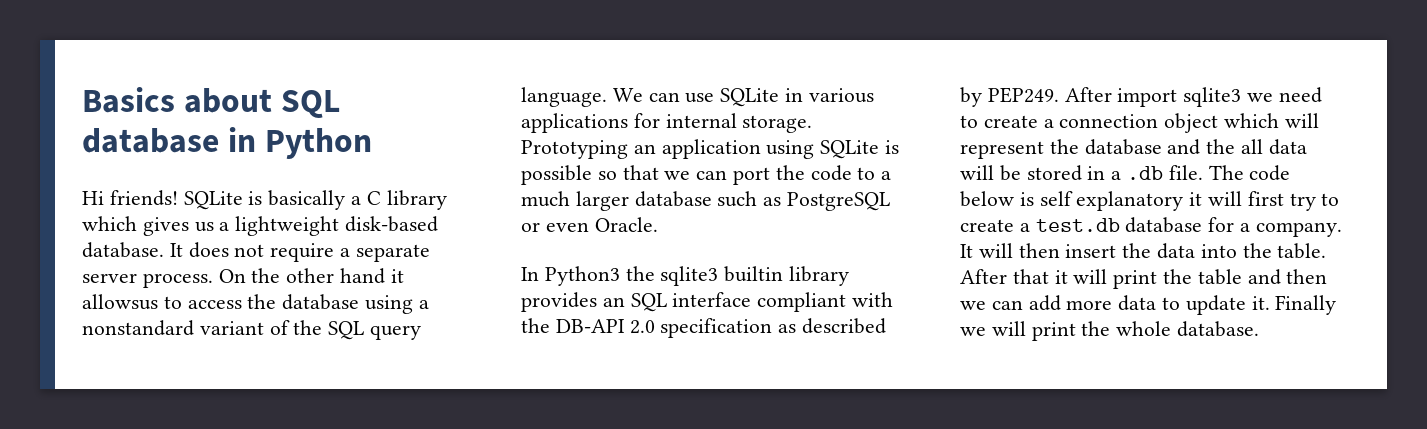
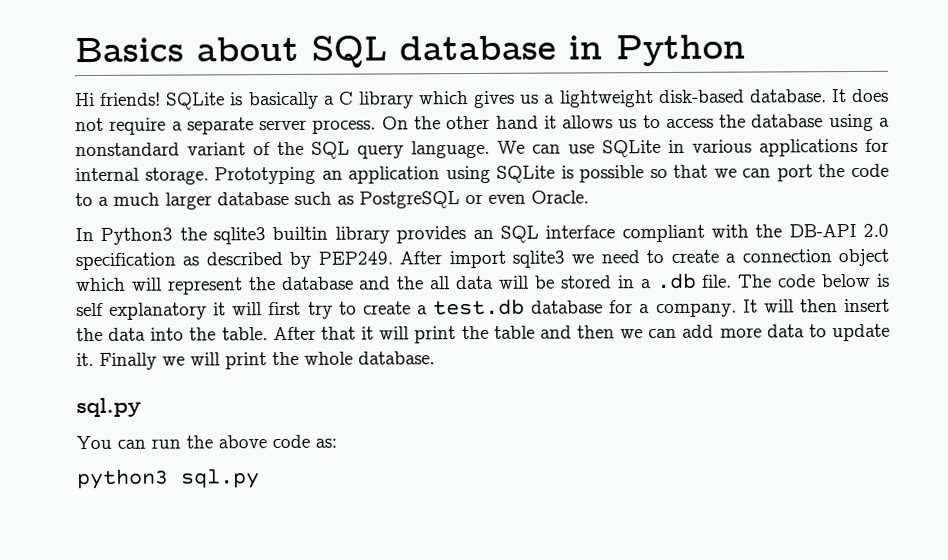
[82,294,158,310] allowsus -> [562,115,638,129] allows us
(1260, 329) none -> [76,397,141,418] [76,434,337,450] [76,468,260,490] // sql.py // You can run the above code as: // python3 sql.py

